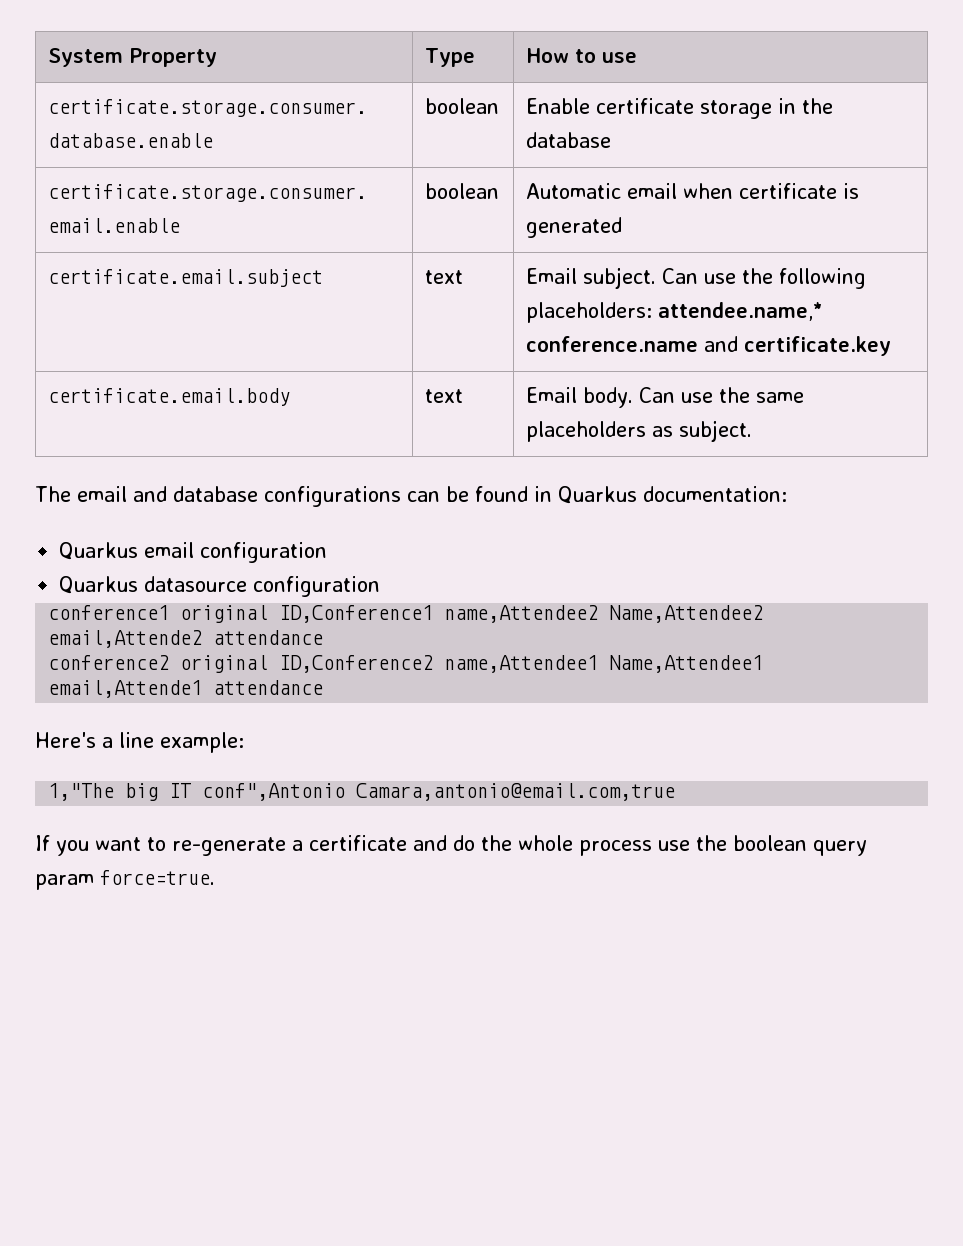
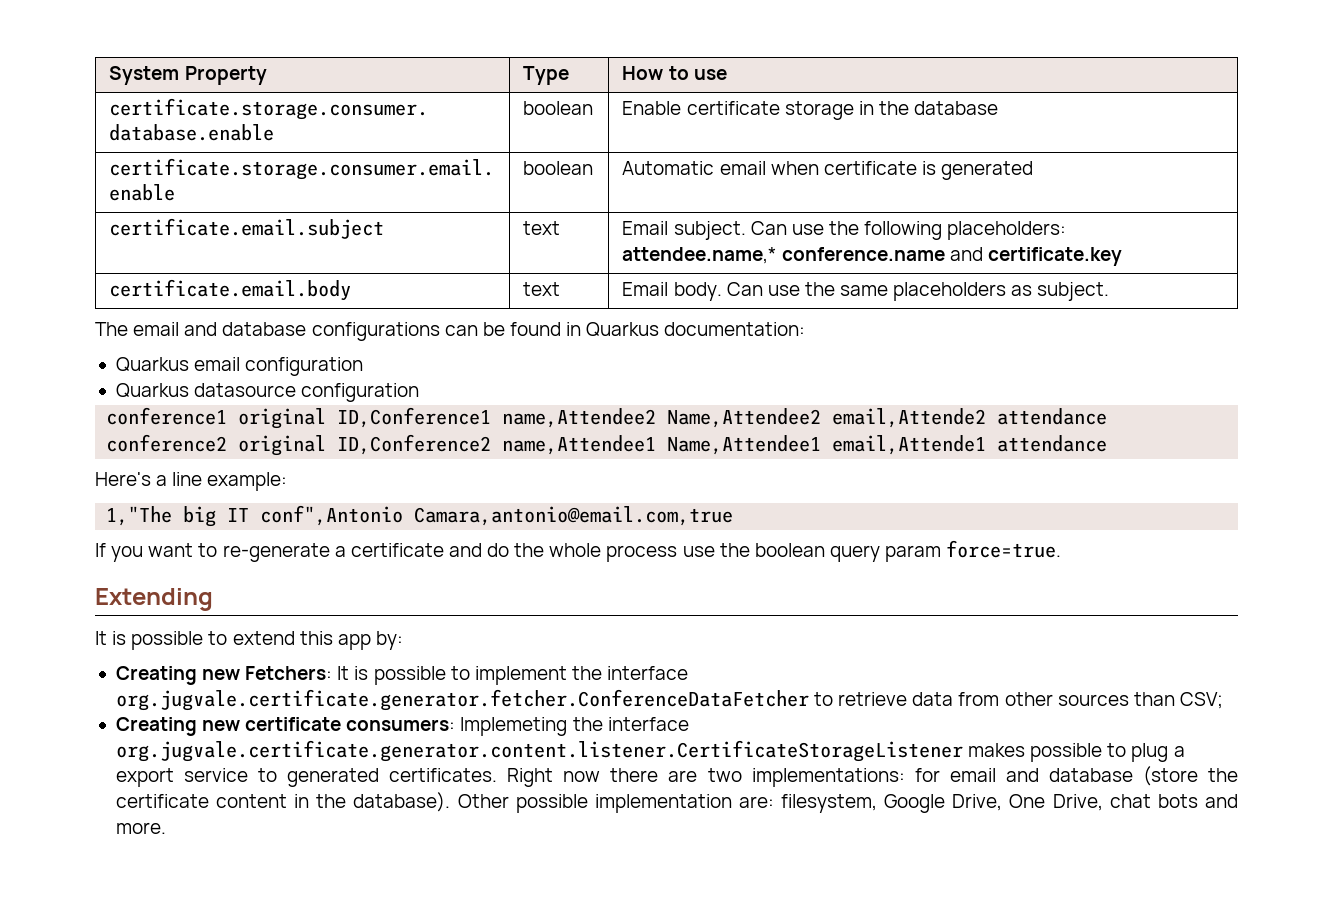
(215, 877) none -> [95,588,213,611] [95,631,403,650] [115,666,689,685] [115,689,1223,711] [115,717,689,736] [115,740,1185,762] [115,766,1238,787] [115,792,1238,813] [115,822,166,834] // Extending // It is possible to extend this app by: // Creating new Fetchers: It is possible to implement the interface org.jugvale.certificate.generator.fetcher.ConferenceDataFetcher to retrieve data from other sources than CSV; // Creating new certificate consumers: Implemeting the interface org.jugvale.certificate.generator.content.listener.CertificateStorageListener makes possible to plug a export service to generated certificates. Right now there are two implementations: for email and database (store the certificate content in the database). Other possible implementation are: filesystem, Google Drive, One Drive, chat bots and more.

